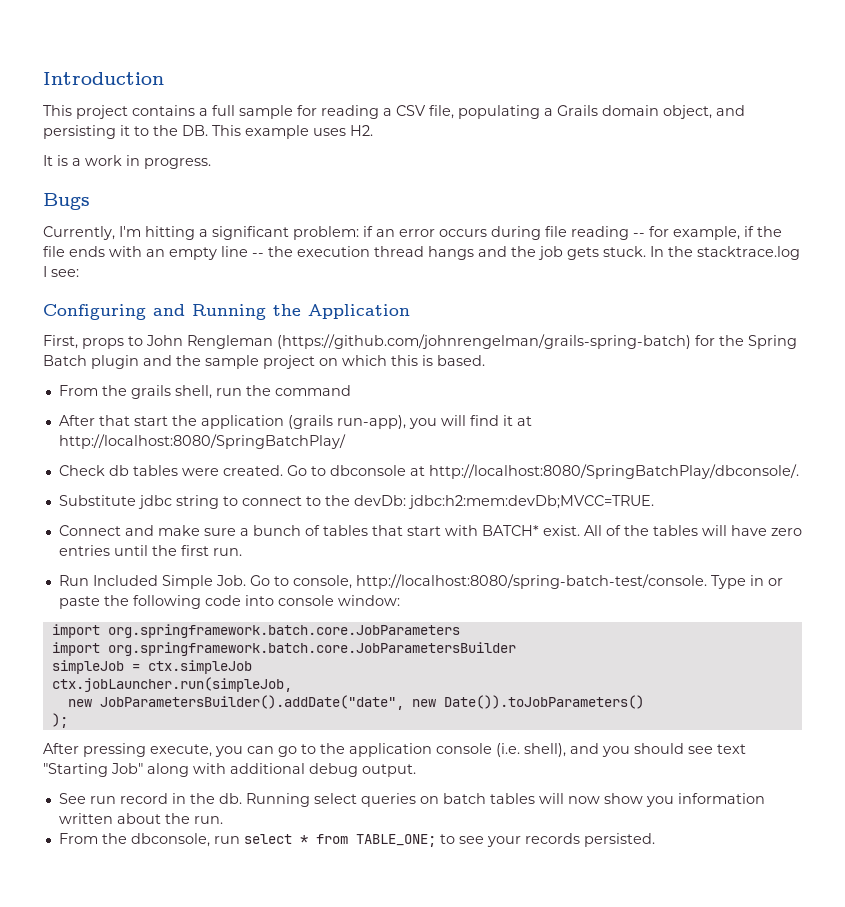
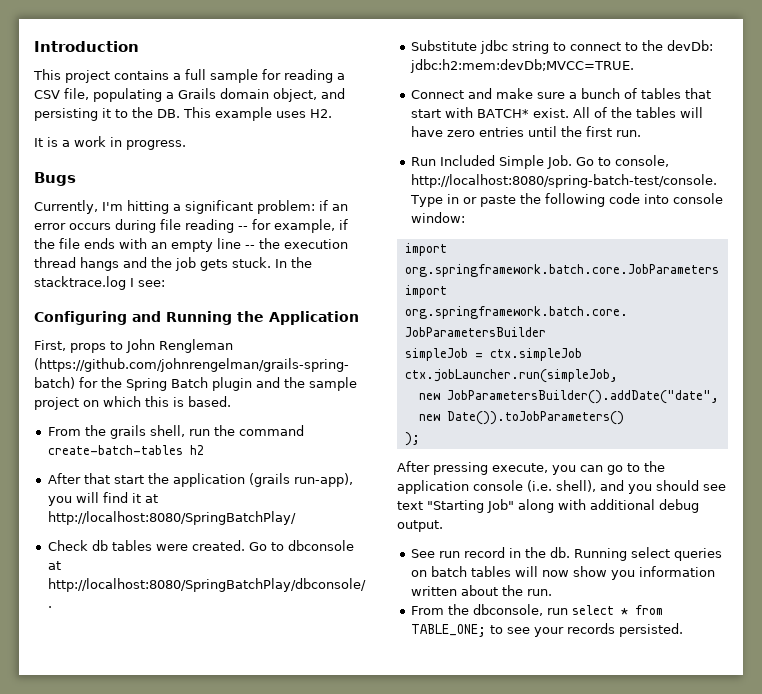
(351, 390) none -> [47,445,204,455] create-batch-tables h2

